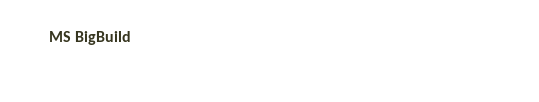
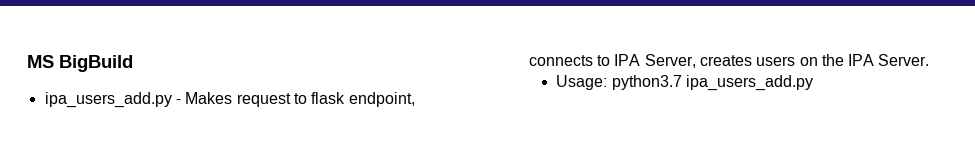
(132, 38) none -> [44,92,415,108] [528,54,930,68] [556,75,813,91] // ipa_users_add.py - Makes request to flask endpoint, connects to IPA Server, creates users on the IPA Server. // Usage: python3.7 ipa_users_add.py

